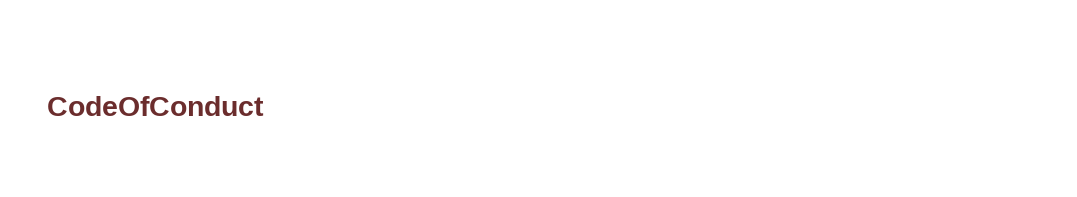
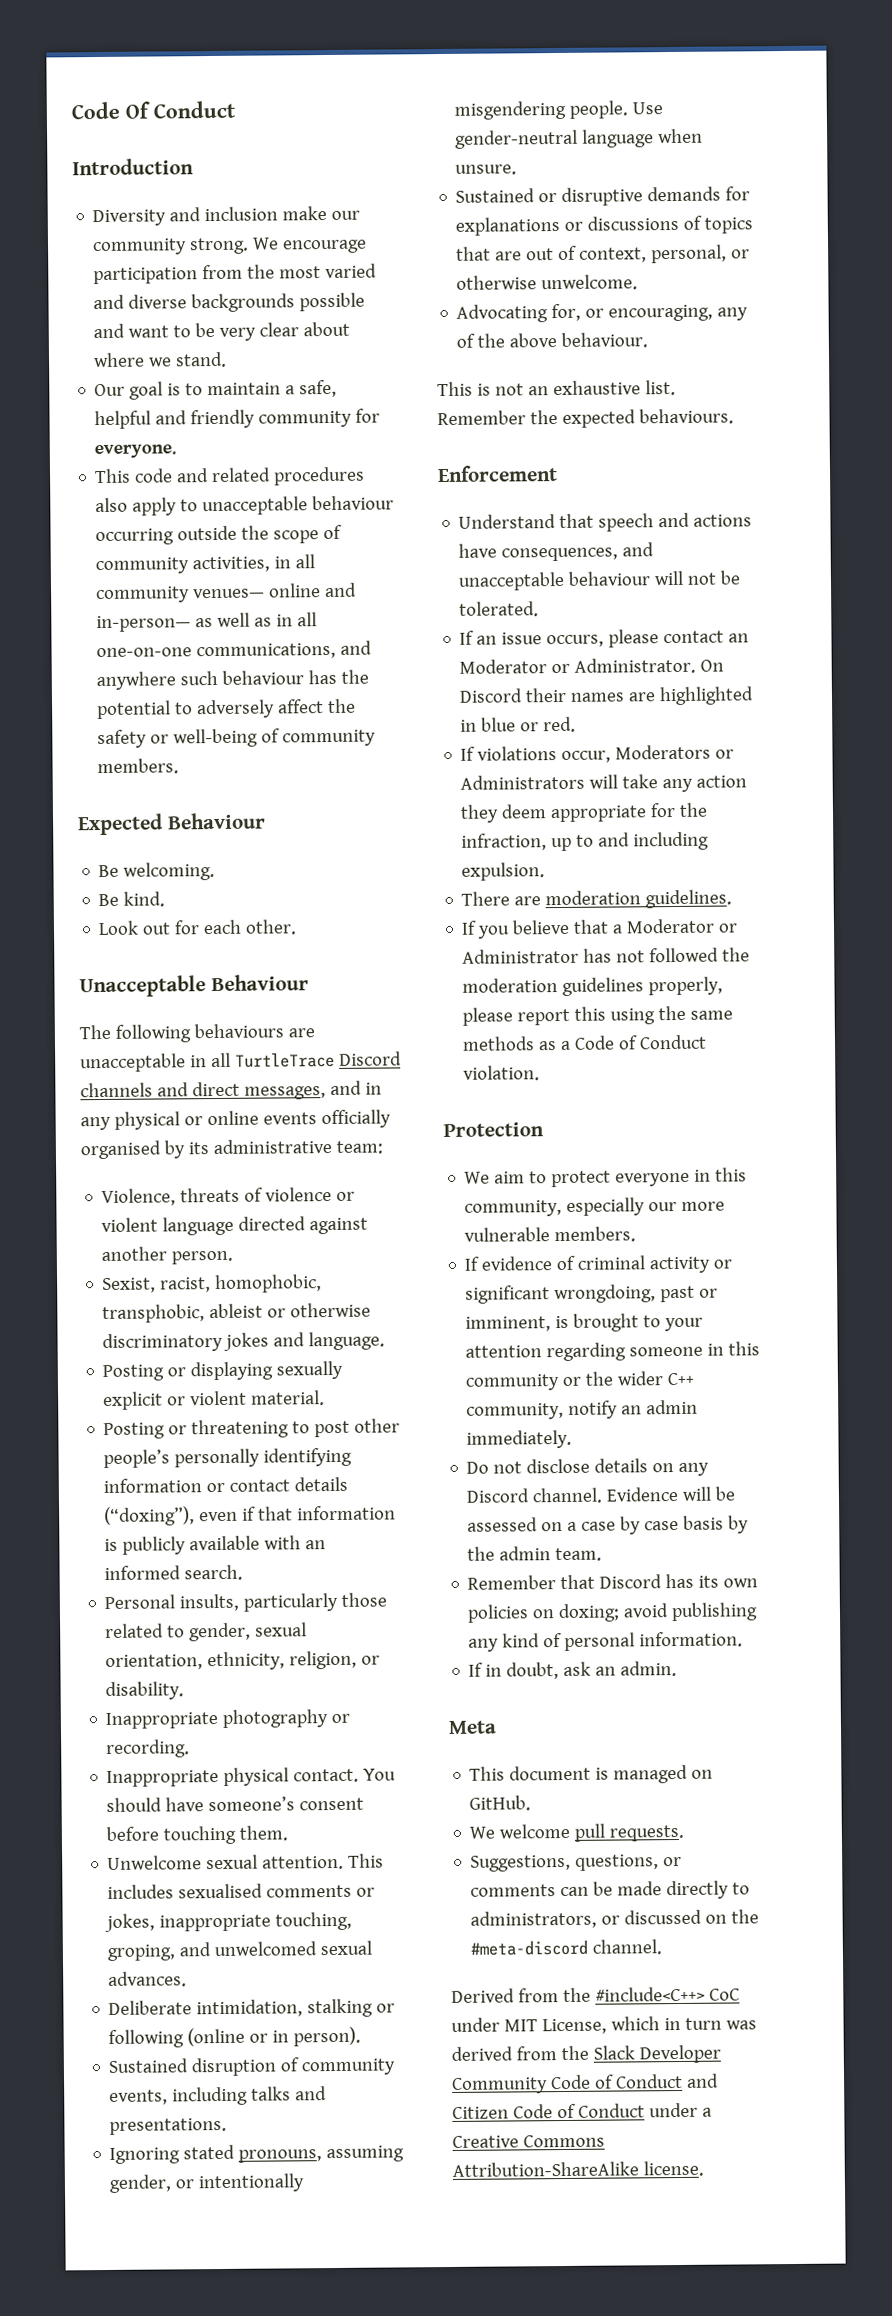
[47,96,264,116] CodeOfConduct -> [71,100,236,120] [72,158,194,176] [92,205,361,227] [92,237,368,256] [93,263,378,285] [93,292,366,313] [93,321,351,341] [93,351,228,368] [94,379,338,400] [94,408,381,430] [94,444,178,459] [94,466,366,486] [95,495,395,516] [95,524,343,546] [95,554,316,575] [96,582,358,604] [96,612,318,633] [96,640,373,660] [96,669,370,691] [96,698,357,720] [97,728,377,749] [97,758,180,775] [77,812,266,836] [98,862,216,881] [98,891,166,907] [98,919,298,936] [79,974,309,998] [79,1023,315,1043] [80,1051,402,1073] [80,1080,382,1100] [80,1109,391,1131] [80,1138,383,1160] [101,1186,356,1207] [101,1216,369,1236] [101,1246,234,1265] [102,1274,323,1294] [102,1302,372,1324] [102,1331,386,1353] [102,1360,344,1382] [103,1390,326,1411] [103,1418,401,1440] [103,1447,353,1468] [103,1476,349,1493] [104,1505,397,1526] [104,1535,327,1555] [104,1564,244,1581] [104,1592,388,1612] [105,1622,308,1642] [105,1650,381,1671] [105,1681,185,1700] [105,1709,351,1729] [106,1739,191,1758] [106,1767,397,1787] [106,1796,365,1812] [106,1825,289,1845] [107,1853,385,1870] [107,1883,376,1899] [104,1911,353,1933] [107,1940,373,1961] [108,1971,188,1987] [108,1998,396,2018] [108,2026,362,2048] [108,2057,396,2077] [109,2086,328,2106] [109,2117,228,2135] [109,2144,405,2164] [109,2173,306,2193] [454,100,664,120] [455,128,704,149] [455,164,518,175] [455,186,751,206] [455,215,754,236] [456,244,751,264] [456,274,639,291] [456,303,749,323] [456,332,649,348] [437,379,676,397] [437,408,734,428] [437,465,558,483] [458,512,753,532] [458,542,655,562] [458,570,742,591] [459,601,540,617] [459,629,750,648] [459,657,725,674] [459,686,755,706] [460,716,577,733] [460,744,735,763] [460,774,748,793] [460,802,709,823] [461,831,710,852] [461,862,546,881] [461,889,733,909] [461,918,739,939] [462,947,751,964] [462,976,724,996] [462,1005,734,1026] [462,1034,708,1051] [463,1065,541,1081] [443,1122,544,1138] [464,1167,748,1188] [464,1197,726,1217] [464,1226,637,1243] [464,1255,733,1274] [465,1284,719,1304] [465,1313,704,1332] [465,1341,761,1362] [465,1371,695,1391] [466,1399,699,1420] [466,1429,573,1449] [466,1458,710,1476] [466,1486,736,1504] [467,1515,750,1535] [467,1546,603,1562] [467,1573,759,1590] [467,1602,759,1623] [468,1631,744,1652] [468,1660,678,1680] [448,1720,497,1734] [469,1764,714,1784] [469,1795,532,1811] [469,1823,685,1842] [470,1854,683,1872] [470,1880,751,1900] [470,1909,760,1929] [470,1939,663,1956] [451,1986,740,2003] [451,2016,757,2035] [451,2044,721,2064] [452,2073,719,2094] [452,2102,712,2119] [452,2134,605,2148] [452,2160,704,2177] Code Of Conduct // Introduction // Diversity and inclusion make our community strong. We encourage participation from the most varied and diverse backgrounds possible and want to be very clear about where we stand. // Our goal is to maintain a safe, helpful and friendly community for everyone. // This code and related procedures also apply to unacceptable behaviour occurring outside the scope of community activities, in all community venues— online and in-person— as well as in all one-on-one communications, and anywhere such behaviour has the potential to adversely affect the safety or well-being of community members. // Expected Behaviour // Be welcoming. // Be kind. // Look out for each other. // Unacceptable Behaviour // The following behaviours are unacceptable in all TurtleTrace Discord channels and direct messages, and in any physical or online events officially organised by its administrative team: // Violence, threats of violence or violent language directed against another person. // Sexist, racist, homophobic, transphobic, ableist or otherwise discriminatory jokes and language. // Posting or displaying sexually explicit or violent material. // Posting or threatening to post other people’s personally identifying information or contact details (“doxing”), even if that information is publicly available with an informed search. // Personal insults, particularly those related to gender, sexual orientation, ethnicity, religion, or disability. // Inappropriate photography or recording. // Inappropriate physical contact. You should have someone’s consent before touching them. // Unwelcome sexual attention. This includes sexualised comments or jokes, inappropriate touching, groping, and unwelcomed sexual advances. // Deliberate intimidation, stalking or following (online or in person). // Sustained disruption of community events, including talks and presentations. // Ignoring stated pronouns, assuming gender, or intentionally misgendering people. Use gender-neutral language when unsure. // Sustained or disruptive demands for explanations or discussions of topics that are out of context, personal, or otherwise unwelcome. // Advocating for, or encouraging, any of the above behaviour. // This is not an exhaustive list. Remember the expected behaviours. // Enforcement // Understand that speech and actions have consequences, and unacceptable behaviour will not be tolerated. // If an issue occurs, please contact an Moderator or Administrator. On Discord their names are highlighted in blue or red. // If violations occur, Moderators or Administrators will take any action they deem appropriate for the infraction, up to and including expulsion. // There are moderation guidelines. // If you believe that a Moderator or Administrator has not followed the moderation guidelines properly, please report this using the same methods as a Code of Conduct violation. // Protection // We aim to protect everyone in this community, especially our more vulnerable members. // If evidence of criminal activity or significant wrongdoing, past or imminent, is brought to your attention regarding someone in this community or the wider C++ community, notify an admin immediately. // Do not disclose details on any Discord channel. Evidence will be assessed on a case by case basis by the admin team. // Remember that Discord has its own policies on doxing; avoid publishing any kind of personal information. // If in doubt, ask an admin. // Meta // This document is managed on GitHub. // We welcome pull requests. // Suggestions, questions, or comments can be made directly to administrators, or discussed on the #meta-discord channel. // Derived from the #include<C++> CoC under MIT License, which in turn was derived from the Slack Developer Community Code of Conduct and Citizen Code of Conduct under a Creative Commons Attribution-ShareAlike license.

